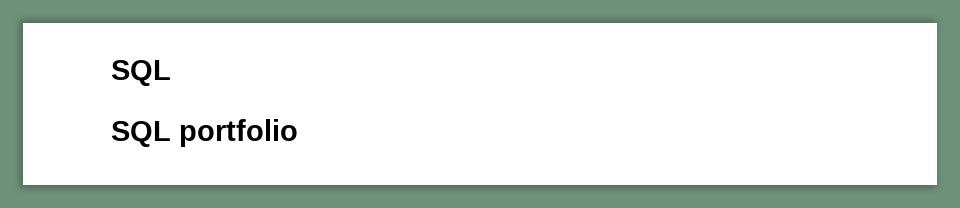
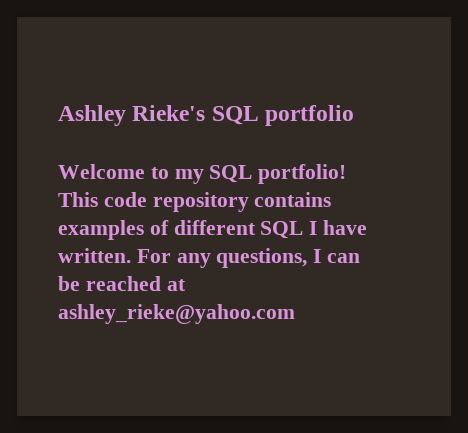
[111,60,171,86] SQL // -> [58,105,206,126] Ashley Rieke's
(298, 133) none -> [58,164,347,184] [58,192,332,212] [58,220,368,240] [58,248,361,268] [58,276,186,291] [58,304,295,324] // Welcome to my SQL portfolio! This code repository contains examples of different SQL I have written. For any questions, I can be reached at ashley_rieke@yahoo.com

